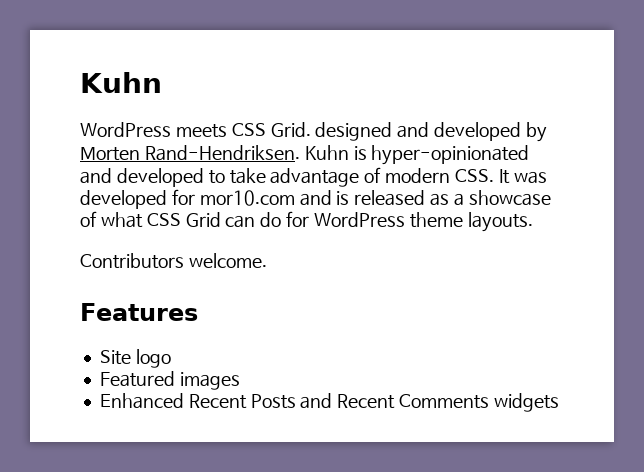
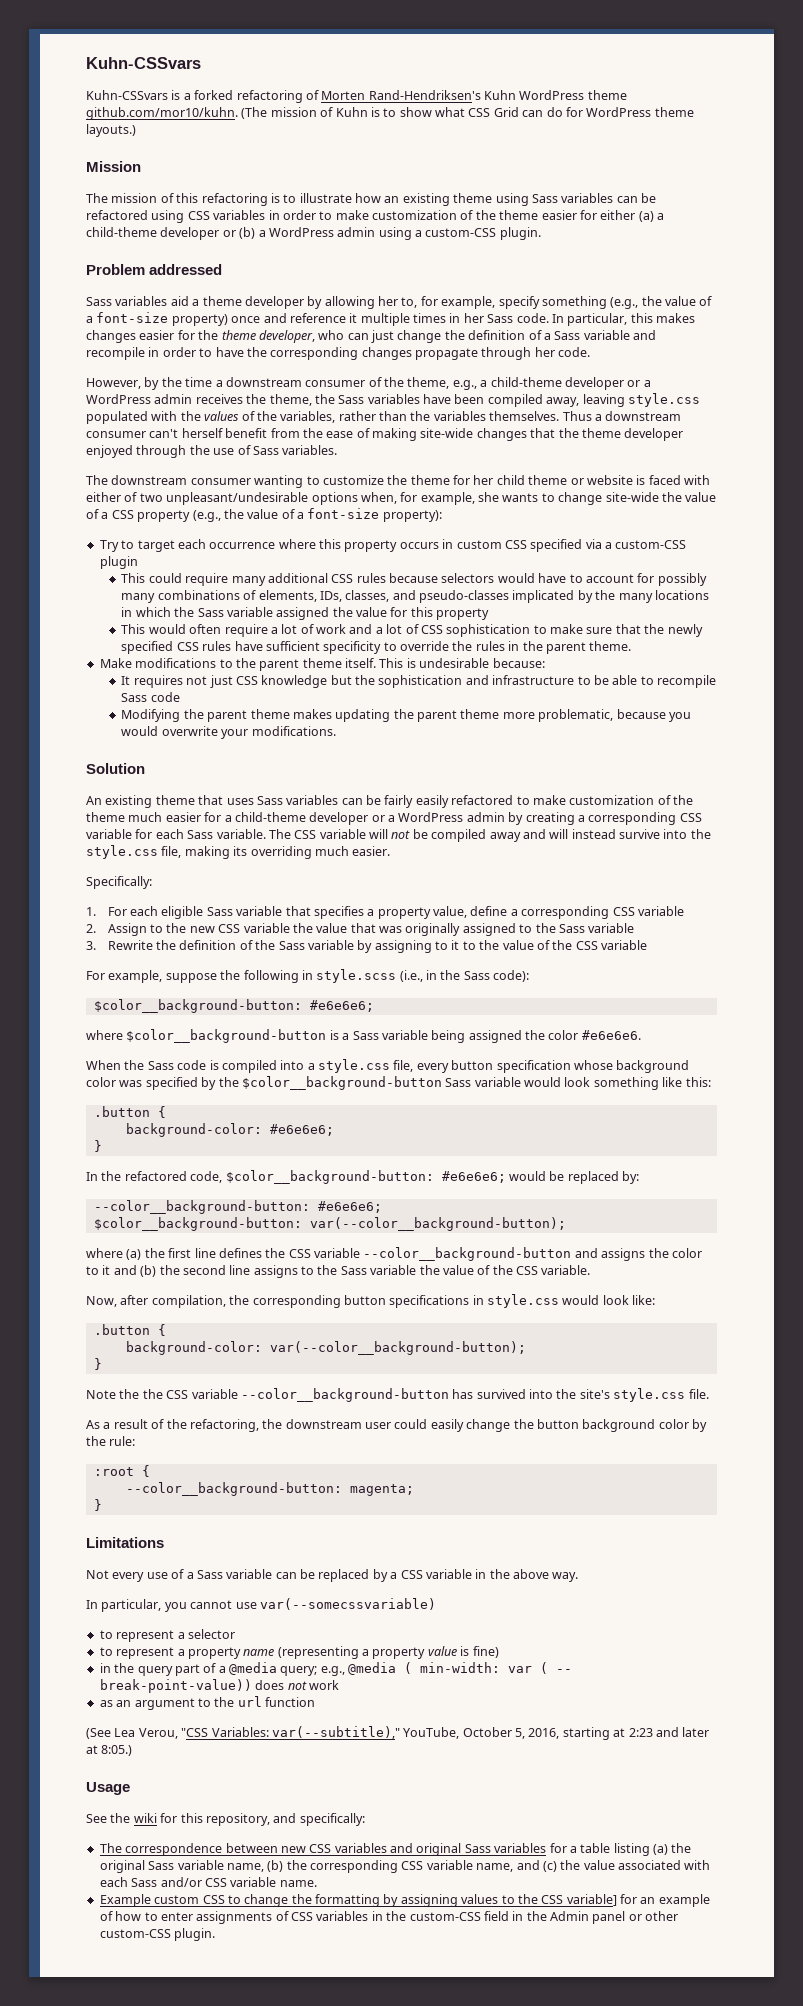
[80,72,162,93] [80,122,548,142] [80,145,530,165] [80,167,547,187] [80,189,551,209] [80,211,97,227] Kuhn // WordPress meets CSS Grid. designed and developed by Morten Rand-Hendriksen. Kuhn is hyper-opinionated and developed to take advantage of modern CSS. It was developed for mor10.com and is released as a showcase of -> [86,57,201,69] [86,90,627,103] [86,107,432,120] Kuhn-CSSvars // Kuhn-CSSvars is a forked refactoring of Morten Rand-Hendriksen's Kuhn WordPress theme github.com/mor10/kuhn. (The mission of Kuhn is to show
[467,212,533,232] [80,253,267,269] [80,303,198,321] [99,349,171,368] [99,371,240,390] [99,393,559,412] layouts. // Contributors welcome. // Features // Site logo // Featured images // Enhanced Recent Posts and Recent Comments widgets -> [86,124,136,137] [86,161,141,172] [86,193,656,206] [86,210,664,223] [86,227,541,240] [86,264,223,275] [86,296,713,309] [86,312,695,326] [86,330,656,343] [86,347,591,360] [86,377,651,390] [86,393,700,407] [86,411,682,424] [86,428,684,441] [86,445,338,458] [86,475,710,488] [86,492,717,505] [86,508,442,522] [99,539,687,552] [99,556,138,569] [121,573,707,586] [121,590,709,603] [121,607,490,620] [121,624,703,637] [121,641,632,654] [99,658,545,671] [121,675,717,688] [121,692,180,702] [121,709,691,722] [121,726,336,739] [86,763,145,774] [86,795,693,808] [86,812,702,825] [86,829,711,842] [86,845,391,859] [86,876,152,889] [86,906,684,919] [86,923,635,936] [86,940,648,953] [86,969,530,983] [93,999,374,1013] [86,1029,641,1043] [86,1059,690,1073] [86,1076,711,1090] [93,1106,166,1118] [125,1123,334,1137] [93,1140,102,1152] [86,1170,639,1184] [93,1200,382,1214] [93,1217,566,1231] [86,1247,702,1261] [86,1265,591,1278] [86,1294,656,1308] [93,1324,166,1336] [125,1341,526,1355] [93,1358,102,1370] [86,1388,709,1402] [86,1419,707,1432] [86,1436,136,1446] [93,1465,150,1477] [125,1482,414,1496] [93,1499,102,1511] [86,1537,164,1548] [86,1569,579,1582] [86,1598,436,1612] [99,1629,235,1642] [99,1646,499,1659] [99,1662,573,1676] [99,1679,339,1693] [99,1696,315,1710] [86,1726,710,1740] [86,1745,133,1756] [86,1782,130,1795] [86,1813,365,1826] [99,1843,692,1856] [99,1860,711,1873] [99,1877,317,1887] [99,1894,710,1907] [99,1911,679,1924] [99,1928,216,1941] layouts.) // Mission // The mission of this refactoring is to illustrate how an existing theme using Sass variables can be refactored using CSS variables in order to make customization of the theme easier for either (a) a child-theme developer or (b) a WordPress admin using a custom-CSS plugin. // Problem addressed // Sass variables aid a theme developer by allowing her to, for example, specify something (e.g., the value of a font-size property) once and reference it multiple times in her Sass code. In particular, this makes changes easier for the theme developer, who can just change the definition of a Sass variable and recompile in order to have the corresponding changes propagate through her code. // However, by the time a downstream consumer of the theme, e.g., a child-theme developer or a WordPress admin receives the theme, the Sass variables have been compiled away, leaving style.css populated with the values of the variables, rather than the variables themselves. Thus a downstream consumer can't herself benefit from the ease of making site-wide changes that the theme developer enjoyed through the use of Sass variables. // The downstream consumer wanting to customize the theme for her child theme or website is faced with either of two unpleasant/undesirable options when, for example, she wants to change site-wide the value of a CSS property (e.g., the value of a font-size property): // Try to target each occurrence where this property occurs in custom CSS specified via a custom-CSS plugin // This could require many additional CSS rules because selectors would have to account for possibly many combinations of elements, IDs, classes, and pseudo-classes implicated by the many locations in which the Sass variable assigned the value for this property // This would often require a lot of work and a lot of CSS sophistication to make sure that the newly specified CSS rules have sufficient specificity to override the rules in the parent theme. // Make modifications to the parent theme itself. This is undesirable because: // It requires not just CSS knowledge but the sophistication and infrastructure to be able to recompile Sass code // Modifying the parent theme makes updating the parent theme more problematic, because you would overwrite your modifications. // Solution // An existing theme that uses Sass variables can be fairly easily refactored to make customization of the theme much easier for a child-theme developer or a WordPress admin by creating a corresponding CSS variable for each Sass variable. The CSS variable will not be compiled away and will instead survive into the style.css file, making its overriding much easier. // Specifically: // 1. For each eligible Sass variable that specifies a property value, define a corresponding CSS variable // 2. Assign to the new CSS variable the value that was originally assigned to the Sass variable // 3. Rewrite the definition of the Sass variable by assigning to it to the value of the CSS variable // For example, suppose the following in style.scss (i.e., in the Sass code): // $color__background-button: #e6e6e6; // where $color__background-button is a Sass variable being assigned the color #e6e6e6. // When the Sass code is compiled into a style.css file, every button specification whose background color was specified by the $color__background-button Sass variable would look something like this: // .button { // background-color: #e6e6e6; // } // In the refactored code, $color__background-button: #e6e6e6; would be replaced by: // --color__background-button: #e6e6e6; // $color__background-button: var(--color__background-button); // where (a) the first line defines the CSS variable --color__background-button and assigns the color to it and (b) the second line assigns to the Sass variable the value of the CSS variable. // Now, after compilation, the corresponding button specifications in style.css would look like: // .button { // background-color: var(--color__background-button); // } // Note the the CSS variable --color__background-button has survived into the site's style.css file. // As a result of the refactoring, the downstream user could easily change the button background color by the rule: // :root { // --color__background-button: magenta; // } // Limitations // Not every use of a Sass variable can be replaced by a CSS variable in the above way. // In particular, you cannot use var(--somecssvariable) // to represent a selector // to represent a property name (representing a property value is fine) // in the query part of a @media query; e.g., @media ( min-width: var ( -- break-point-value)) does not work // as an argument to the url function // (See Lea Verou, "CSS Variables: var(--subtitle)," YouTube, October 5, 2016, starting at 2:23 and later at 8:05.) // Usage // See the wiki for this repository, and specifically: // The correspondence between new CSS variables and original Sass variables for a table listing (a) the original Sass variable name, (b) the corresponding CSS variable name, and (c) the value associated with each Sass and/or CSS variable name. // Example custom CSS to change the formatting by assigning values to the CSS variable] for an example of how to enter assignments of CSS variables in the custom-CSS field in the Admin panel or other custom-CSS plugin.

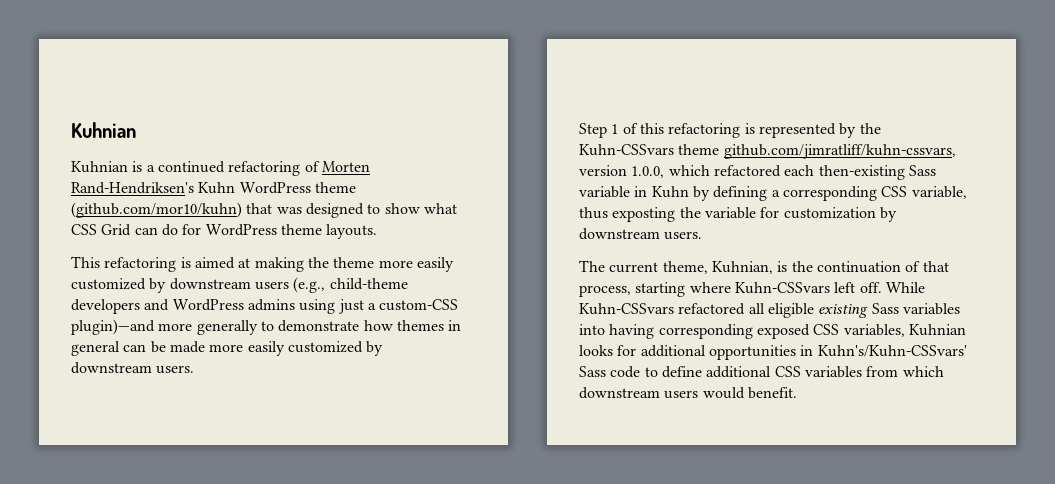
[86,57,201,69] [86,90,234,100] Kuhn-CSSvars // Kuhn-CSSvars is a forked -> [71,122,136,138] [71,161,225,173] Kuhnian // Kuhnian is a continued
[86,107,380,120] github.com/mor10/kuhn. (The mission of Kuhn is -> [71,202,364,218] (github.com/mor10/kuhn) that was designed
[86,124,136,137] [86,161,141,172] [86,193,656,206] [86,210,664,223] [86,227,541,240] [86,264,223,275] [86,296,713,309] [86,312,695,326] [86,330,656,343] [86,347,591,360] [86,377,651,390] [86,393,700,407] [86,411,682,424] [86,428,684,441] [86,445,338,458] [86,475,710,488] [86,492,717,505] [86,508,442,522] [99,539,687,552] [99,556,138,569] [121,573,707,586] [121,590,709,603] [121,607,490,620] [121,624,703,637] [121,641,632,654] [99,658,545,671] [121,675,717,688] [121,692,180,702] [121,709,691,722] [121,726,336,739] [86,763,145,774] [86,795,693,808] [86,812,702,825] [86,829,711,842] [86,845,391,859] [86,876,152,889] [86,906,684,919] [86,923,635,936] [86,940,648,953] [86,969,530,983] [93,999,374,1013] [86,1029,641,1043] [86,1059,690,1073] [86,1076,711,1090] [93,1106,166,1118] [125,1123,334,1137] [93,1140,102,1152] [86,1170,639,1184] [93,1200,382,1214] [93,1217,566,1231] [86,1247,702,1261] [86,1265,591,1278] [86,1294,656,1308] [93,1324,166,1336] [125,1341,526,1355] [93,1358,102,1370] [86,1388,709,1402] [86,1419,707,1432] [86,1436,136,1446] [93,1465,150,1477] [125,1482,414,1496] [93,1499,102,1511] [86,1537,164,1548] [86,1569,579,1582] [86,1598,436,1612] [99,1629,235,1642] [99,1646,499,1659] [99,1662,573,1676] [99,1679,339,1693] [99,1696,315,1710] [86,1726,710,1740] [86,1745,133,1756] [86,1782,130,1795] [86,1813,365,1826] [99,1843,692,1856] [99,1860,711,1873] [99,1877,317,1887] [99,1894,710,1907] [99,1911,679,1924] [99,1928,216,1941] layouts.) // Mission // The mission of this refactoring is to illustrate how an existing theme using Sass variables can be refactored using CSS variables in order to make customization of the theme easier for either (a) a child-theme developer or (b) a WordPress admin using a custom-CSS plugin. // Problem addressed // Sass variables aid a theme developer by allowing her to, for example, specify something (e.g., the value of a font-size property) once and reference it multiple times in her Sass code. In particular, this makes changes easier for the theme developer, who can just change the definition of a Sass variable and recompile in order to have the corresponding changes propagate through her code. // However, by the time a downstream consumer of the theme, e.g., a child-theme developer or a WordPress admin receives the theme, the Sass variables have been compiled away, leaving style.css populated with the values of the variables, rather than the variables themselves. Thus a downstream consumer can't herself benefit from the ease of making site-wide changes that the theme developer enjoyed through the use of Sass variables. // The downstream consumer wanting to customize the theme for her child theme or website is faced with either of two unpleasant/undesirable options when, for example, she wants to change site-wide the value of a CSS property (e.g., the value of a font-size property): // Try to target each occurrence where this property occurs in custom CSS specified via a custom-CSS plugin // This could require many additional CSS rules because selectors would have to account for possibly many combinations of elements, IDs, classes, and pseudo-classes implicated by the many locations in which the Sass variable assigned the value for this property // This would often require a lot of work and a lot of CSS sophistication to make sure that the newly specified CSS rules have sufficient specificity to override the rules in the parent theme. // Make modifications to the parent theme itself. This is undesirable because: // It requires not just CSS knowledge but the sophistication and infrastructure to be able to recompile Sass code // Modifying the parent theme makes updating the parent theme more problematic, because you would overwrite your modifications. // Solution // An existing theme that uses Sass variables can be fairly easily refactored to make customization of the theme much easier for a child-theme developer or a WordPress admin by creating a corresponding CSS variable for each Sass variable. The CSS variable will not be compiled away and will instead survive into the style.css file, making its overriding much easier. // Specifically: // 1. For each eligible Sass variable that specifies a property value, define a corresponding CSS variable // 2. Assign to the new CSS variable the value that was originally assigned to the Sass variable // 3. Rewrite the definition of the Sass variable by assigning to it to the value of the CSS variable // For example, suppose the following in style.scss (i.e., in the Sass code): // $color__background-button: #e6e6e6; // where $color__background-button is a Sass variable being assigned the color #e6e6e6. // When the Sass code is compiled into a style.css file, every button specification whose background color was specified by the $color__background-button Sass variable would look something like this: // .button { // background-color: #e6e6e6; // } // In the refactored code, $color__background-button: #e6e6e6; would be replaced by: // --color__background-button: #e6e6e6; // $color__background-button: var(--color__background-button); // where (a) the first line defines the CSS variable --color__background-button and assigns the color to it and (b) the second line assigns to the Sass variable the value of the CSS variable. // Now, after compilation, the corresponding button specifications in style.css would look like: // .button { // background-color: var(--color__background-button); // } // Note the the CSS variable --color__background-button has survived into the site's style.css file. // As a result of the refactoring, the downstream user could easily change the button background color by the rule: // :root { // --color__background-button: magenta; // } // Limitations // Not every use of a Sass variable can be replaced by a CSS variable in the above way. // In particular, you cannot use var(--somecssvariable) // to represent a selector // to represent a property name (representing a property value is fine) // in the query part of a @media query; e.g., @media ( min-width: var ( -- break-point-value)) does not work // as an argument to the url function // (See Lea Verou, "CSS Variables: var(--subtitle)," YouTube, October 5, 2016, starting at 2:23 and later at 8:05.) // Usage // See the wiki for this repository, and specifically: // The correspondence between new CSS variables and original Sass variables for a table listing (a) the original Sass variable name, (b) the corresponding CSS variable name, and (c) the value associated with each Sass and/or CSS variable name. // Example custom CSS to change the formatting by assigning values to the CSS variable] for an example of how to enter assignments of CSS variables in the custom-CSS field in the Admin panel or other custom-CSS plugin. -> [326,224,378,239] [71,256,454,272] [71,277,408,293] [71,299,459,314] [71,319,462,335] [71,341,384,356] [71,362,195,374] [579,123,881,138] [579,144,956,159] [579,165,936,180] [579,186,967,201] [579,207,897,222] [579,228,703,240] [579,260,949,274] [579,282,925,297] [579,303,960,318] [579,324,966,339] [579,345,967,360] [579,366,944,378] [579,387,797,399] layouts. // This refactoring is aimed at making the theme more easily customized by downstream users (e.g., child-theme developers and WordPress admins using just a custom-CSS plugin)—and more generally to demonstrate how themes in general can be made more easily customized by downstream users. // Step 1 of this refactoring is represented by the Kuhn-CSSvars theme github.com/jimratliff/kuhn-cssvars, version 1.0.0, which refactored each then-existing Sass variable in Kuhn by defining a corresponding CSS variable, thus exposting the variable for customization by downstream users. // The current theme, Kuhnian, is the continuation of that process, starting where Kuhn-CSSvars left off. While Kuhn-CSSvars refactored all eligible existing Sass variables into having corresponding exposed CSS variables, Kuhnian looks for additional opportunities in Kuhn's/Kuhn-CSSvars' Sass code to define additional CSS variables from which downstream users would benefit.

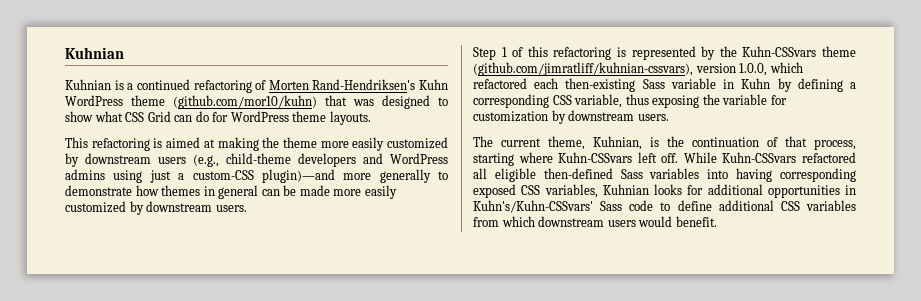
[723,144,956,159] github.com/jimratliff/kuhn-cssvars, -> [473,62,693,76] (github.com/jimratliff/kuhnian-cssvars),
[612,207,676,222] exposting -> [652,95,700,108] exposing
[818,304,869,318] existing -> [543,168,613,179] then-defined

